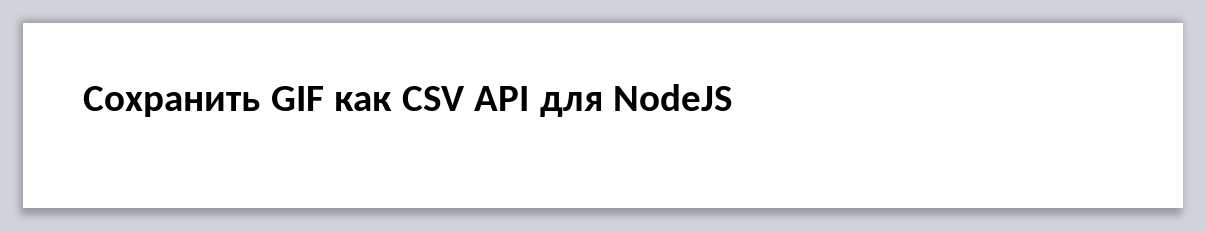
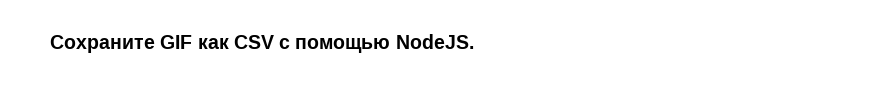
[83,86,260,117] Сохранить -> [50,35,155,53] Сохраните
[474,84,733,117] API для NodeJS -> [279,34,474,53] с помощью NodeJS.

